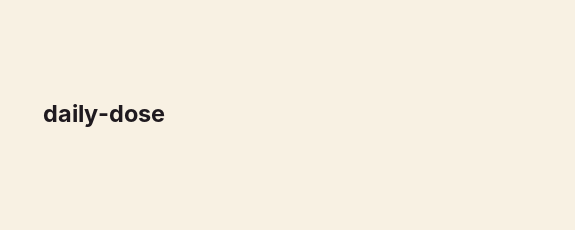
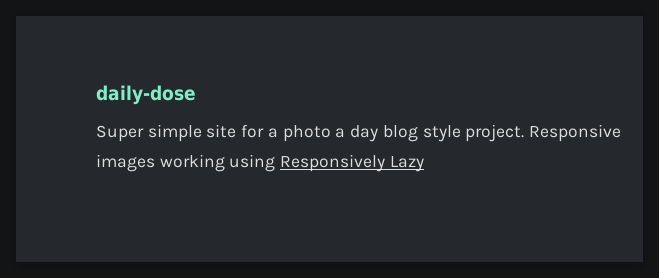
(165, 115) none -> [96,124,621,142] [96,154,424,172] // Super simple site for a photo a day blog style project. Responsive images working using Responsively Lazy

